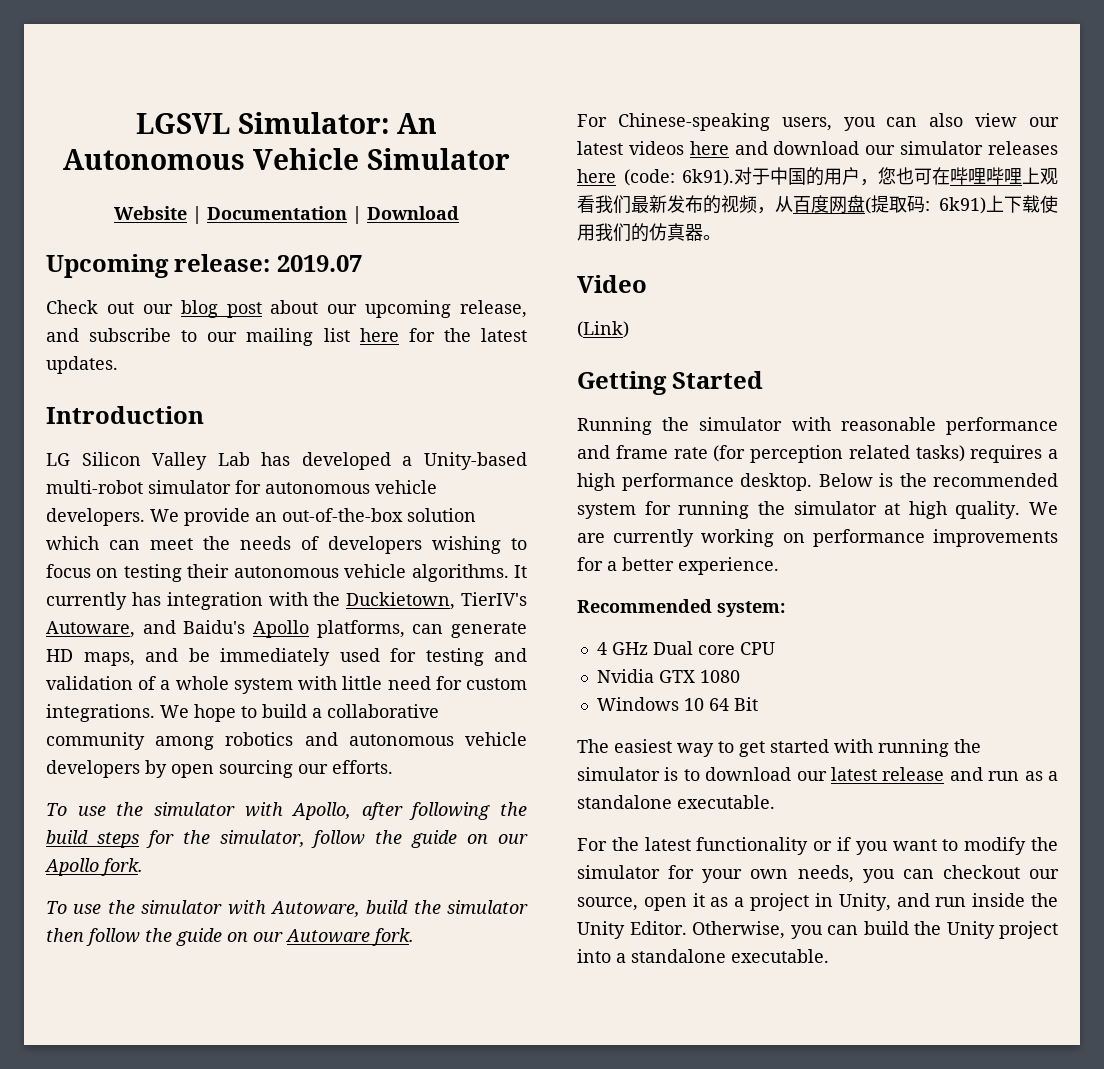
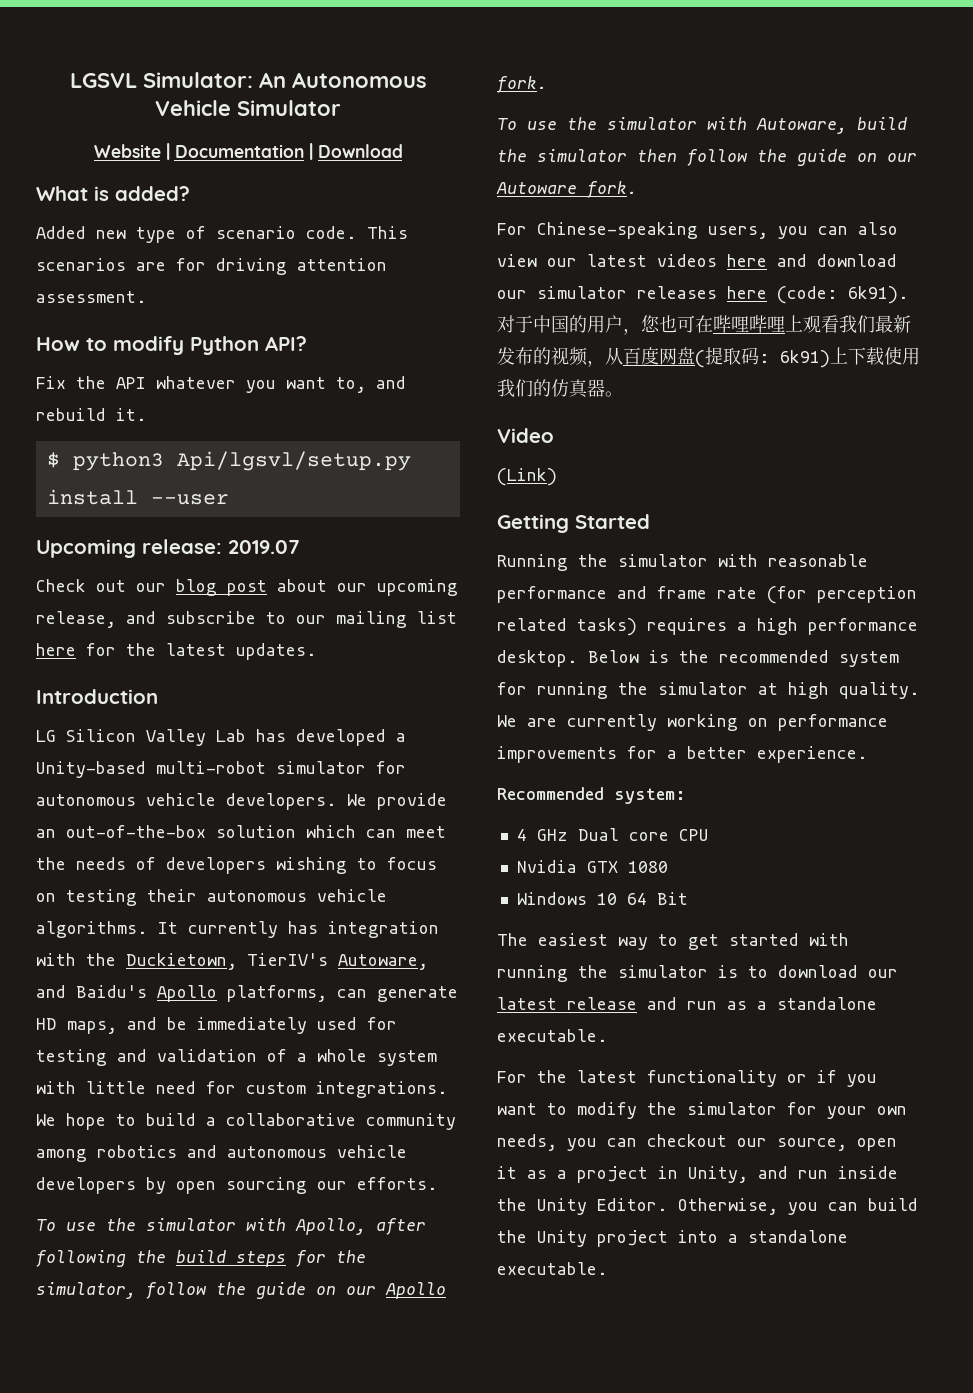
(459, 213) none -> [36,186,190,201] [36,226,408,243] [36,258,387,275] [36,291,147,303] [36,336,307,355] [36,376,406,393] [36,408,147,421] [46,451,411,471] [46,489,229,505] // What is added? // Added new type of scenario code. This scenarios are for driving attention assessment. // How to modify Python API? // Fix the API whatever you want to, and rebuild it. // $ python3 Api/lgsvl/setup.py install --user

